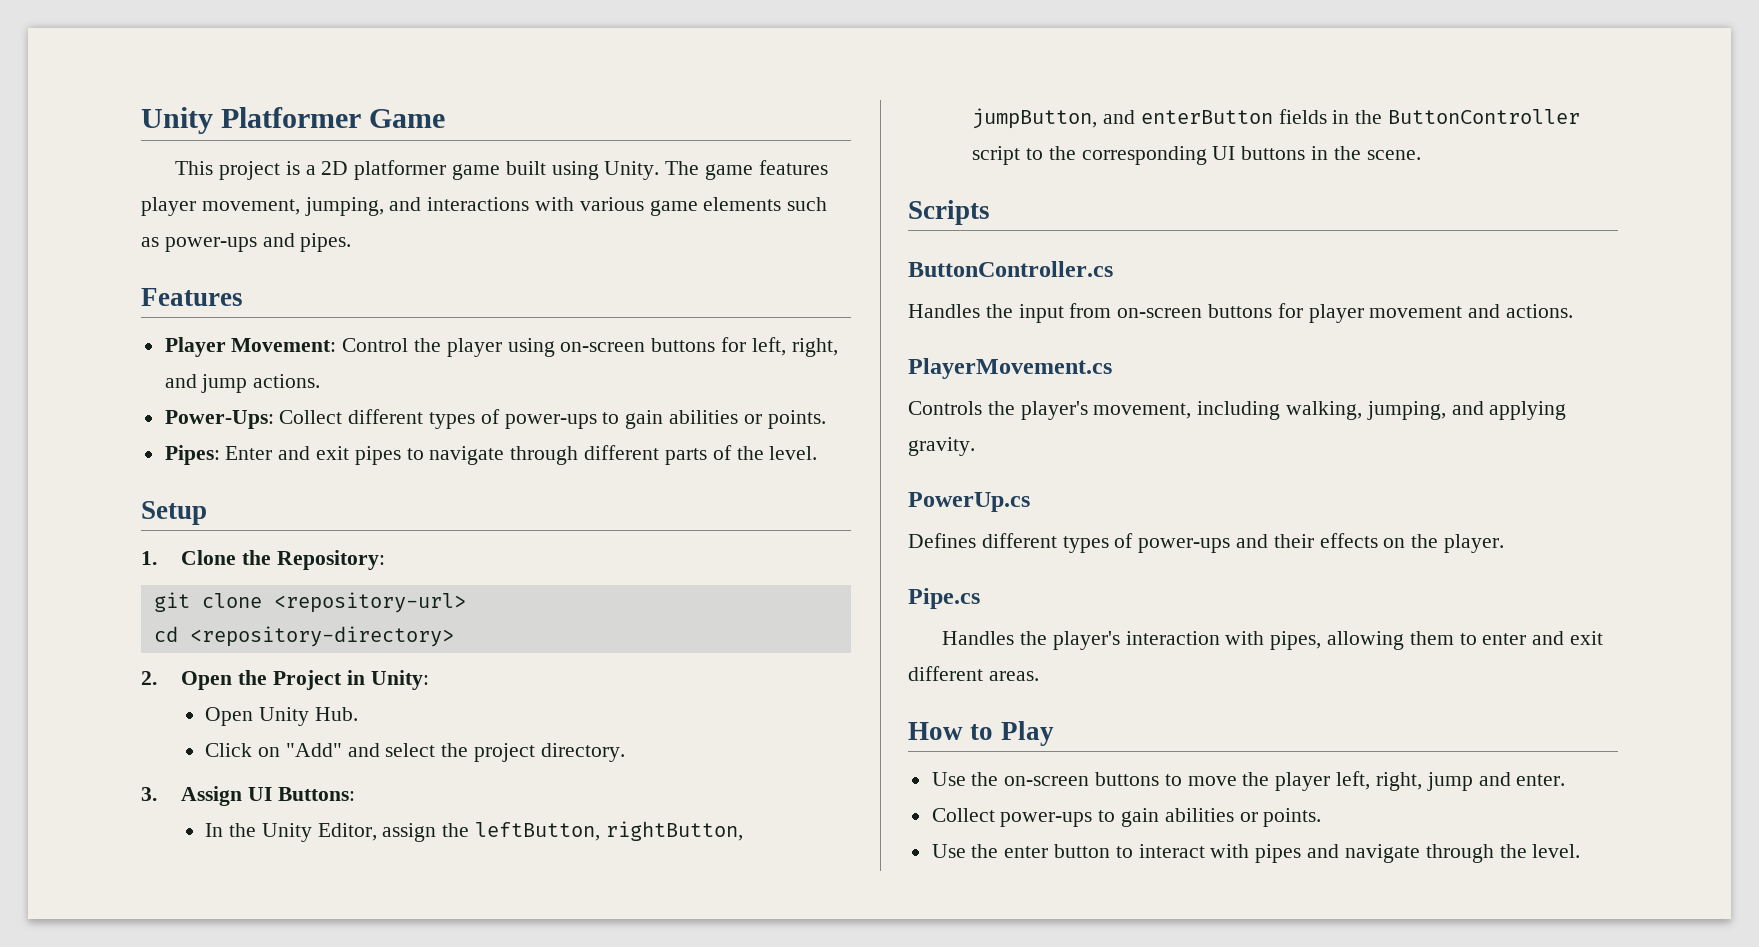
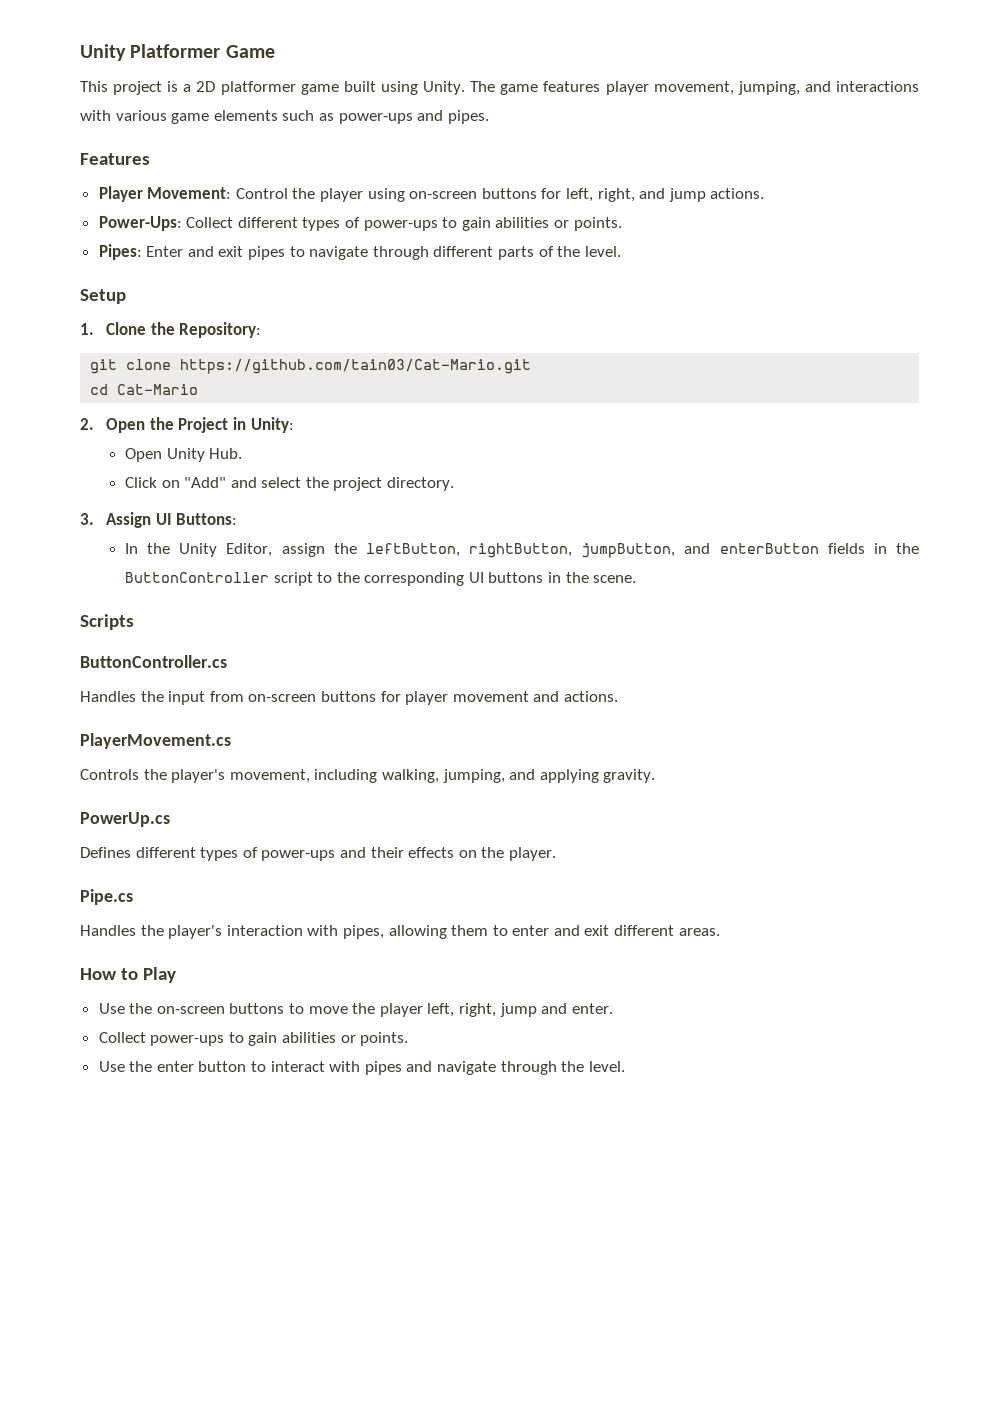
[273,592,466,613] <repository-url> -> [180,359,532,374] https://github.com/tain03/Cat-Mario.git
[189,626,454,647] <repository-directory> -> [117,384,199,395] Cat-Mario

